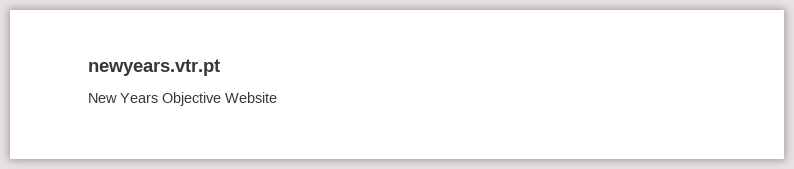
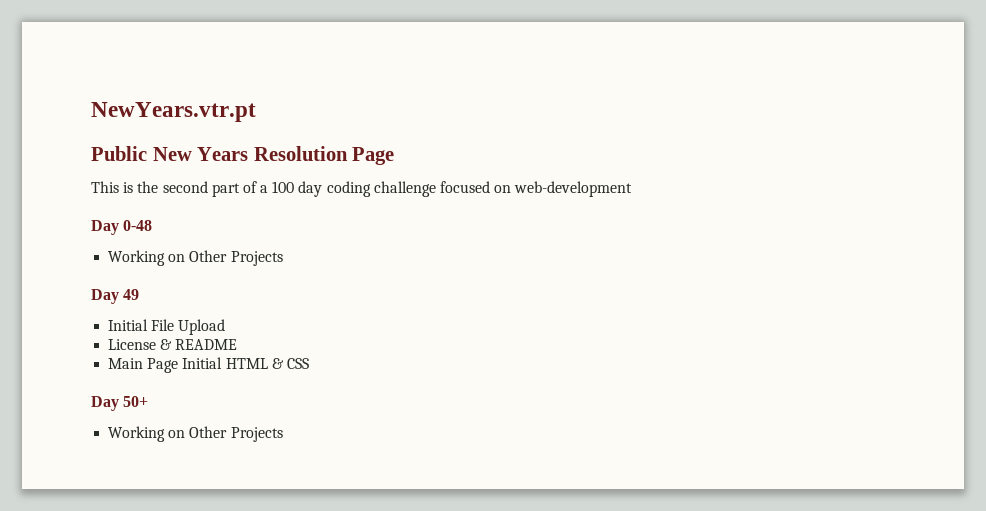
[88,59,220,76] [88,92,277,106] newyears.vtr.pt // New Years Objective Website -> [91,102,256,122] [91,146,395,165] [91,181,633,197] [91,220,153,235] [108,250,283,266] [91,289,140,304] [108,319,226,335] [108,339,238,350] [108,357,309,373] [91,396,149,411] [108,426,283,442] NewYears.vtr.pt // Public New Years Resolution Page // This is the second part of a 100 day coding challenge focused on web-development // Day 0-48 // Working on Other Projects // Day 49 // Initial File Upload // License & README // Main Page Initial HTML & CSS // Day 50+ // Working on Other Projects

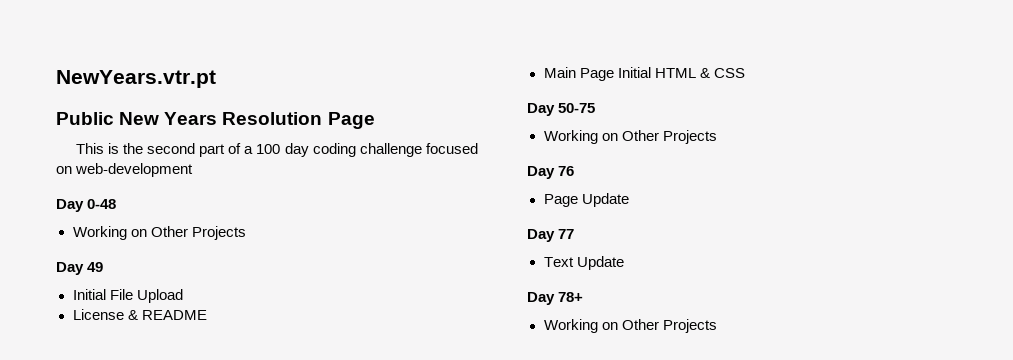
[123,396,149,407] [108,426,283,442] 50+ // Working on Other Projects -> [558,103,596,113] [543,130,717,144] [527,166,575,179] [543,193,629,207] [527,229,575,242] [543,256,624,270] [527,292,584,305] [543,319,717,333] 50-75 // Working on Other Projects // Day 76 // Page Update // Day 77 // Text Update // Day 78+ // Working on Other Projects

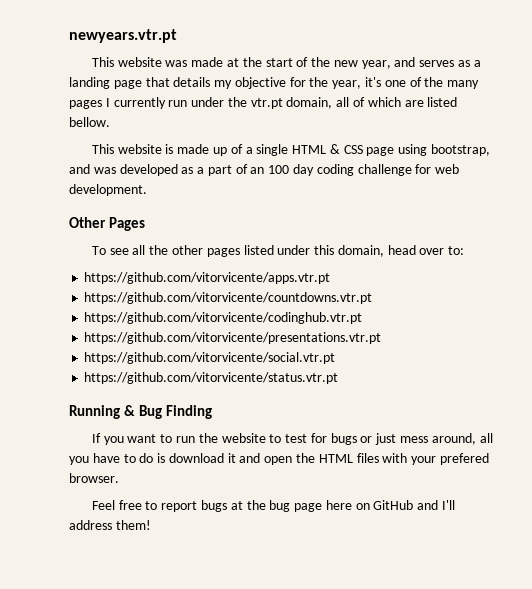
[56,70,216,88] [56,112,375,129] [76,143,196,154] NewYears.vtr.pt // Public New Years Resolution Page // This is the second -> [69,29,177,43] [91,57,481,69] [69,77,480,89] [69,97,458,109] [69,117,110,127] [91,144,490,156] [69,164,205,176] newyears.vtr.pt // This website was made at the start of the new year, and serves as a landing page that details my objective for the year, it's one of the many pages I currently run under the vtr.pt domain, all of which are listed bellow. // This website is made up of a single HTML & CSS page using bootstrap, and was developed as a
[244,146,254,154] a -> [250,167,265,174] an
[425,143,478,154] [56,163,194,177] [56,199,117,212] [72,226,246,240] [56,262,104,275] [72,289,183,303] [72,309,207,320] [543,67,745,81] [527,103,596,116] [543,130,717,144] [527,166,575,179] [543,193,629,207] [527,229,575,242] [543,256,624,270] [527,292,584,305] [543,319,717,333] focused on web-development // Day 0-48 // Working on Other Projects // Day 49 // Initial File Upload // License & README // Main Page Initial HTML & CSS // Day 50-75 // Working on Other Projects // Day 76 // Page Update // Day 77 // Text Update // Day 78+ // Working on Other Projects -> [415,164,460,174] [69,184,147,196] [69,217,145,231] [91,245,465,257] [84,272,331,284] [84,292,373,304] [84,312,363,324] [84,332,382,344] [84,352,336,364] [84,372,339,384] [69,405,212,419] [91,433,493,445] [69,453,489,465] [69,473,119,483] [91,500,455,512] [69,520,151,530] for web development. // Other Pages // To see all the other pages listed under this domain, head over to: // https://github.com/vitorvicente/apps.vtr.pt // https://github.com/vitorvicente/countdowns.vtr.pt // https://github.com/vitorvicente/codinghub.vtr.pt // https://github.com/vitorvicente/presentations.vtr.pt // https://github.com/vitorvicente/social.vtr.pt // https://github.com/vitorvicente/status.vtr.pt // Running & Bug Finding // If you want to run the website to test for bugs or just mess around, all you have to do is download it and open the HTML files with your prefered browser. // Feel free to report bugs at the bug page here on GitHub and I'll address them!

